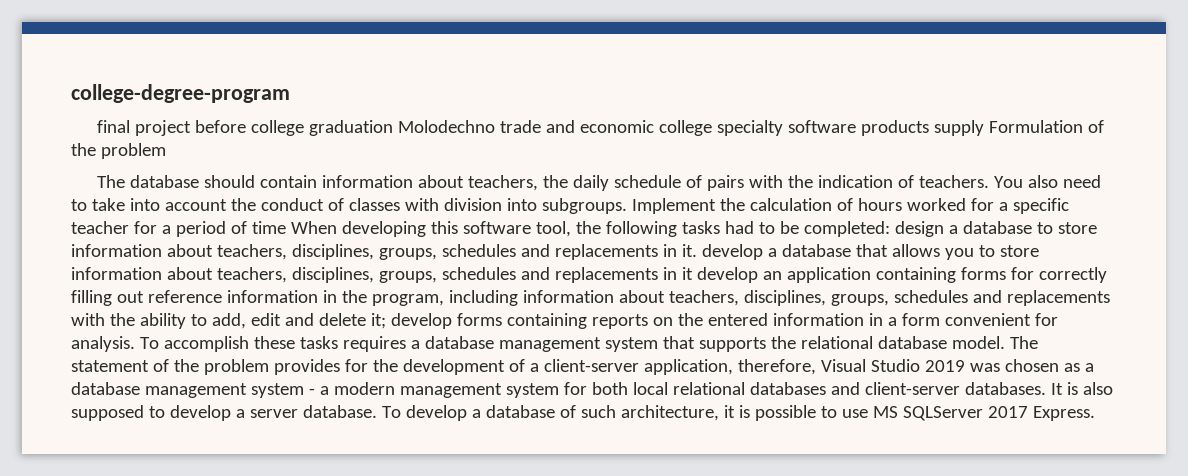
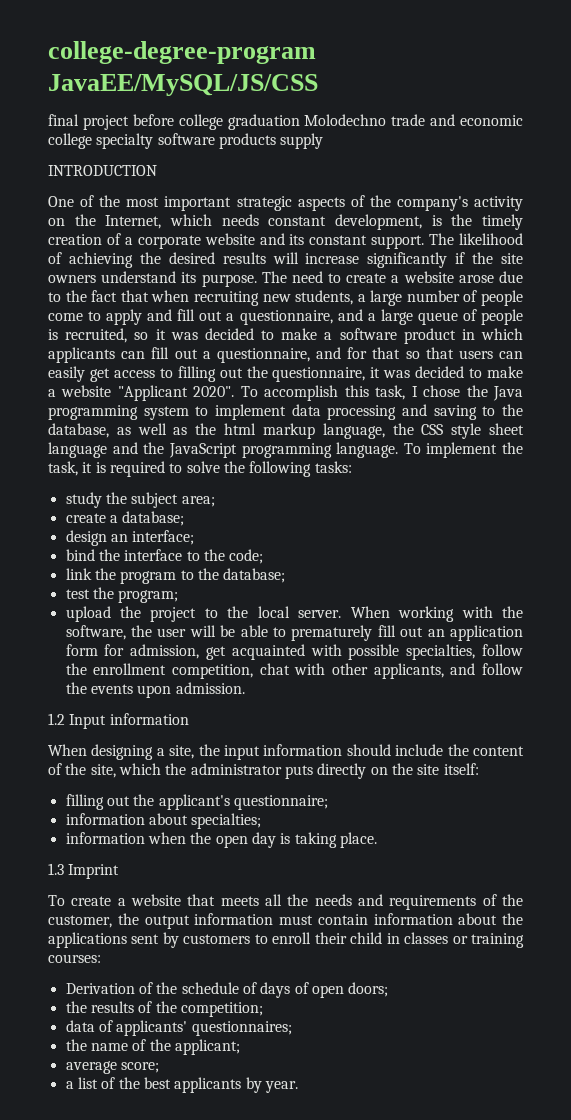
(290, 93) none -> [48,74,318,96] JavaEE/MySQL/JS/CSS
[989,120,1105,133] [71,143,166,159] [97,175,1102,191] [71,198,1069,214] [71,221,1097,237] [71,244,1039,260] [71,267,1107,283] [71,290,1110,306] [71,313,1058,329] [71,336,1038,352] [71,359,1094,375] [71,382,1113,398] [71,405,1095,421] Formulation of the problem // The database should contain information about teachers, the daily schedule of pairs with the indication of teachers. You also need to take into account the conduct of classes with division into subgroups. Implement the calculation of hours worked for a specific teacher for a period of time When developing this software tool, the following tasks had to be completed: design a database to store information about teachers, disciplines, groups, schedules and replacements in it. develop a database that allows you to store information about teachers, disciplines, groups, schedules and replacements in it develop an application containing forms for correctly filling out reference information in the program, including information about teachers, disciplines, groups, schedules and replacements with the ability to add, edit and delete it; develop forms containing reports on the entered information in a form convenient for analysis. To accomplish these tasks requires a database management system that supports the relational database model. The statement of the problem provides for the development of a client-server application, therefore, Visual Studio 2019 was chosen as a database management system - a modern management system for both local relational databases and client-server databases. It is also supposed to develop a server database. To develop a database of such architecture, it is possible to use MS SQLServer 2017 Express. -> [48,165,157,176] [48,195,524,211] [48,214,523,230] [48,233,523,249] [48,252,523,268] [48,271,523,287] [48,290,523,306] [48,309,524,325] [48,328,523,344] [48,347,524,363] [48,366,523,382] [48,385,523,401] [48,404,523,420] [48,423,524,439] [48,442,523,458] [48,461,352,477] [65,492,215,508] [65,511,185,526] [65,530,195,546] [65,549,264,564] [65,568,286,584] [65,587,179,603] [65,606,523,622] [65,625,523,641] [65,644,523,660] [65,663,523,679] [65,682,245,698] [48,713,189,729] [48,744,524,760] [48,763,479,779] [65,794,328,810] [65,813,262,829] [65,832,377,848] [48,863,120,879] [48,894,523,910] [48,913,523,929] [48,932,524,948] [48,954,101,963] [65,982,389,998] [65,1001,263,1017] [65,1020,292,1036] [65,1039,240,1055] [65,1061,159,1074] [65,1077,298,1093] // INTRODUCTION // One of the most important strategic aspects of the company's activity on the Internet, which needs constant development, is the timely creation of a corporate website and its constant support. The likelihood of achieving the desired results will increase significantly if the site owners understand its purpose. The need to create a website arose due to the fact that when recruiting new students, a large number of people come to apply and fill out a questionnaire, and a large queue of people is recruited, so it was decided to make a software product in which applicants can fill out a questionnaire, and for that so that users can easily get access to filling out the questionnaire, it was decided to make a website "Applicant 2020". To accomplish this task, I chose the Java programming system to implement data processing and saving to the database, as well as the html markup language, the CSS style sheet language and the JavaScript programming language. To implement the task, it is required to solve the following tasks: // study the subject area; // create a database; // design an interface; // bind the interface to the code; // link the program to the database; // test the program; // upload the project to the local server. When working with the software, the user will be able to prematurely fill out an application form for admission, get acquainted with possible specialties, follow the enrollment competition, chat with other applicants, and follow the events upon admission. // 1.2 Input information // When designing a site, the input information should include the content of the site, which the administrator puts directly on the site itself: // filling out the applicant's questionnaire; // information about specialties; // information when the open day is taking place. // 1.3 Imprint // To create a website that meets all the needs and requirements of the customer, the output information must contain information about the applications sent by customers to enroll their child in classes or training courses: // Derivation of the schedule of days of open doors; // the results of the competition; // data of applicants' questionnaires; // the name of the applicant; // average score; // a list of the best applicants by year.

